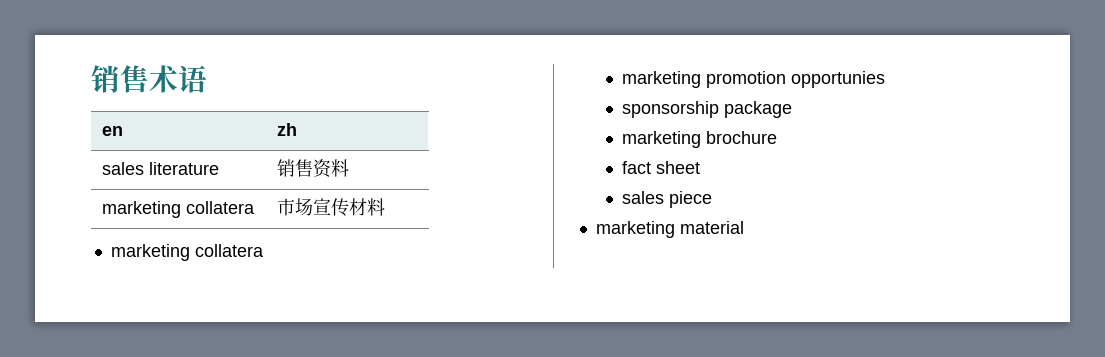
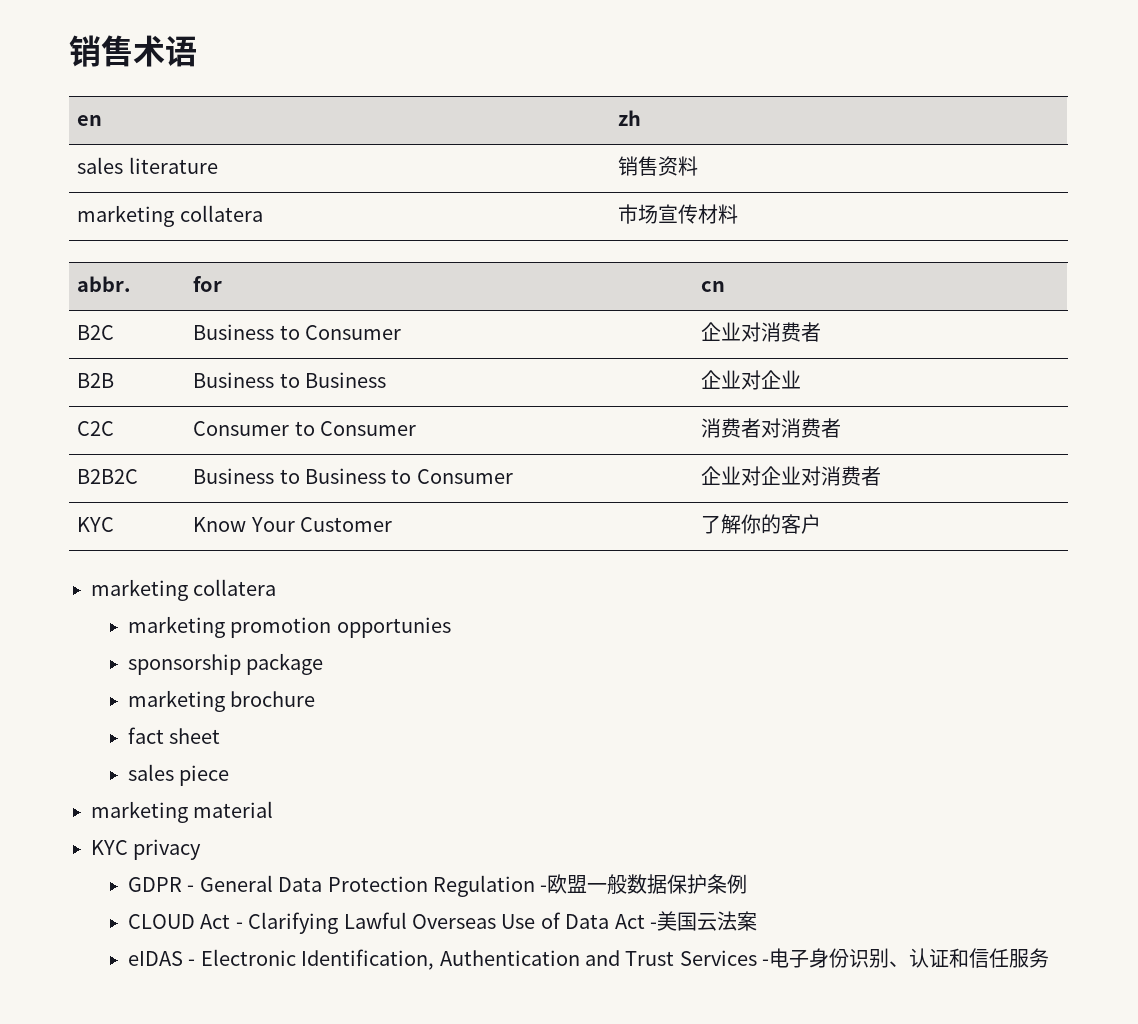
(385, 207) none -> [77,276,132,292] [193,276,223,292] [701,281,726,292] [77,325,115,340] [193,324,402,340] [701,322,822,342] [77,373,115,388] [193,372,387,388] [701,370,802,390] [77,421,115,436] [193,421,417,436] [701,418,842,438] [77,469,139,484] [193,468,513,484] [701,466,882,486] [77,517,115,532] [193,517,393,532] [701,514,822,534] // abbr. | for | cn // B2C | Business to Consumer | 企业对消费者 // B2B | Business to Business | 企业对企业 // C2C | Consumer to Consumer | 消费者对消费者 // B2B2C | Business to Business to Consumer | 企业对企业对消费者 // KYC | Know Your Customer | 了解你的客户
(744, 227) none -> [91,839,202,860] [127,874,748,897] [127,911,757,934] [127,948,1050,970] // KYC privacy // GDPR - General Data Protection Regulation -欧盟一般数据保护条例 // CLOUD Act - Clarifying Lawful Overseas Use of Data Act -美国云法案 // eIDAS - Electronic Identification, Authentication and Trust Services -电子身份识别、认证和信任服务

